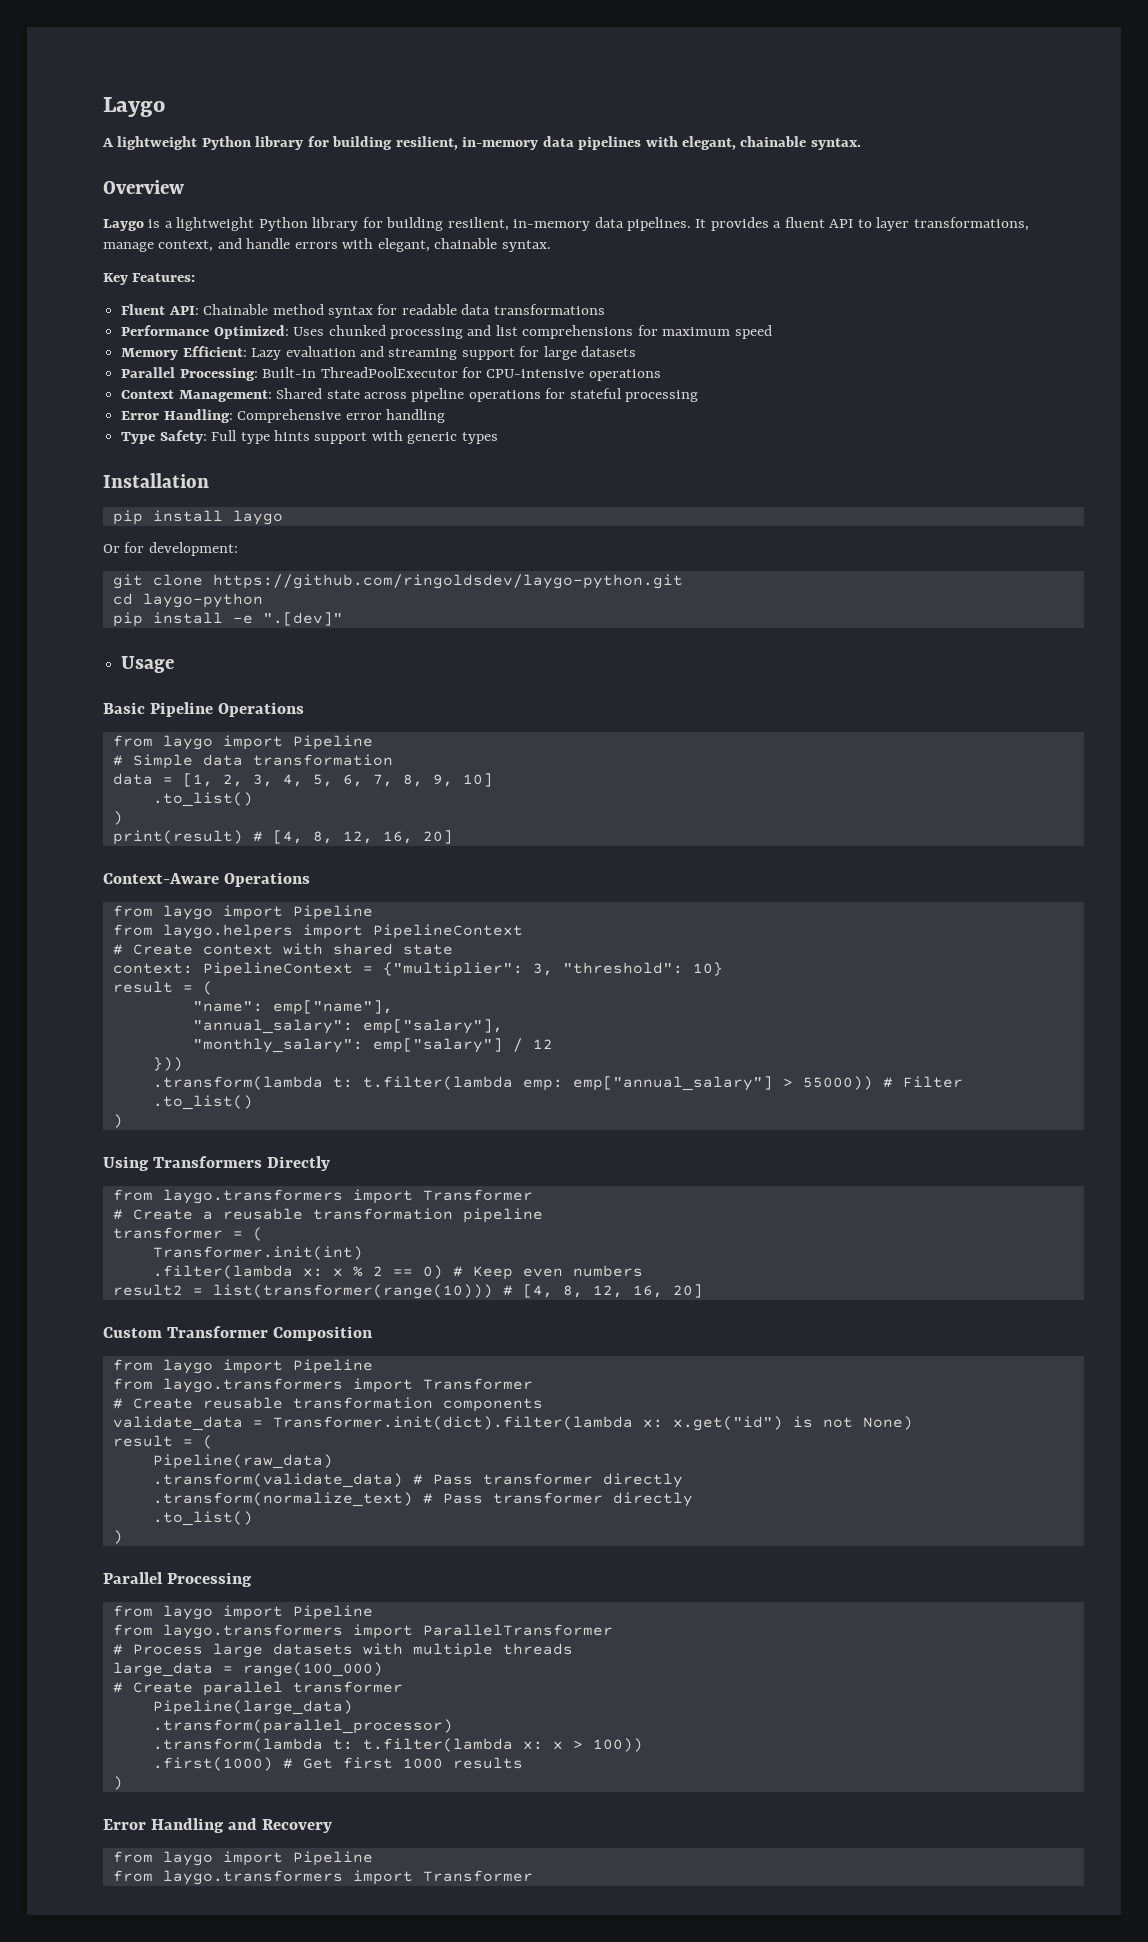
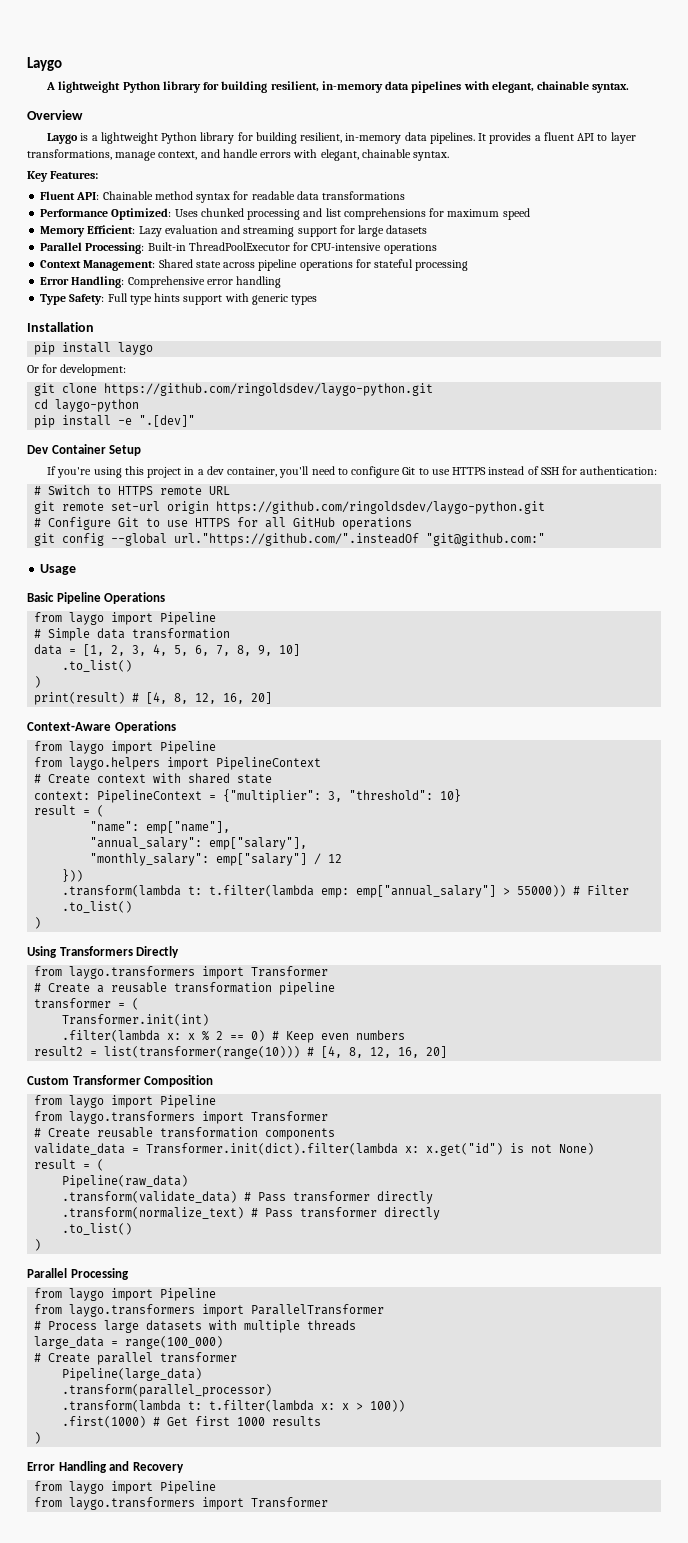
(343, 619) none -> [27,444,142,456] [47,466,658,478] [34,485,231,495] [34,501,546,514] [34,517,413,530] [34,533,546,546] // Dev Container Setup // If you're using this project in a dev container, you'll need to configure Git to use HTTPS instead of SSH for authentication: // # Switch to HTTPS remote URL // git remote set-url origin https://github.com/ringoldsdev/laygo-python.git // # Configure Git to use HTTPS for all GitHub operations // git config --global url."https://github.com/".insteadOf "git@github.com:"

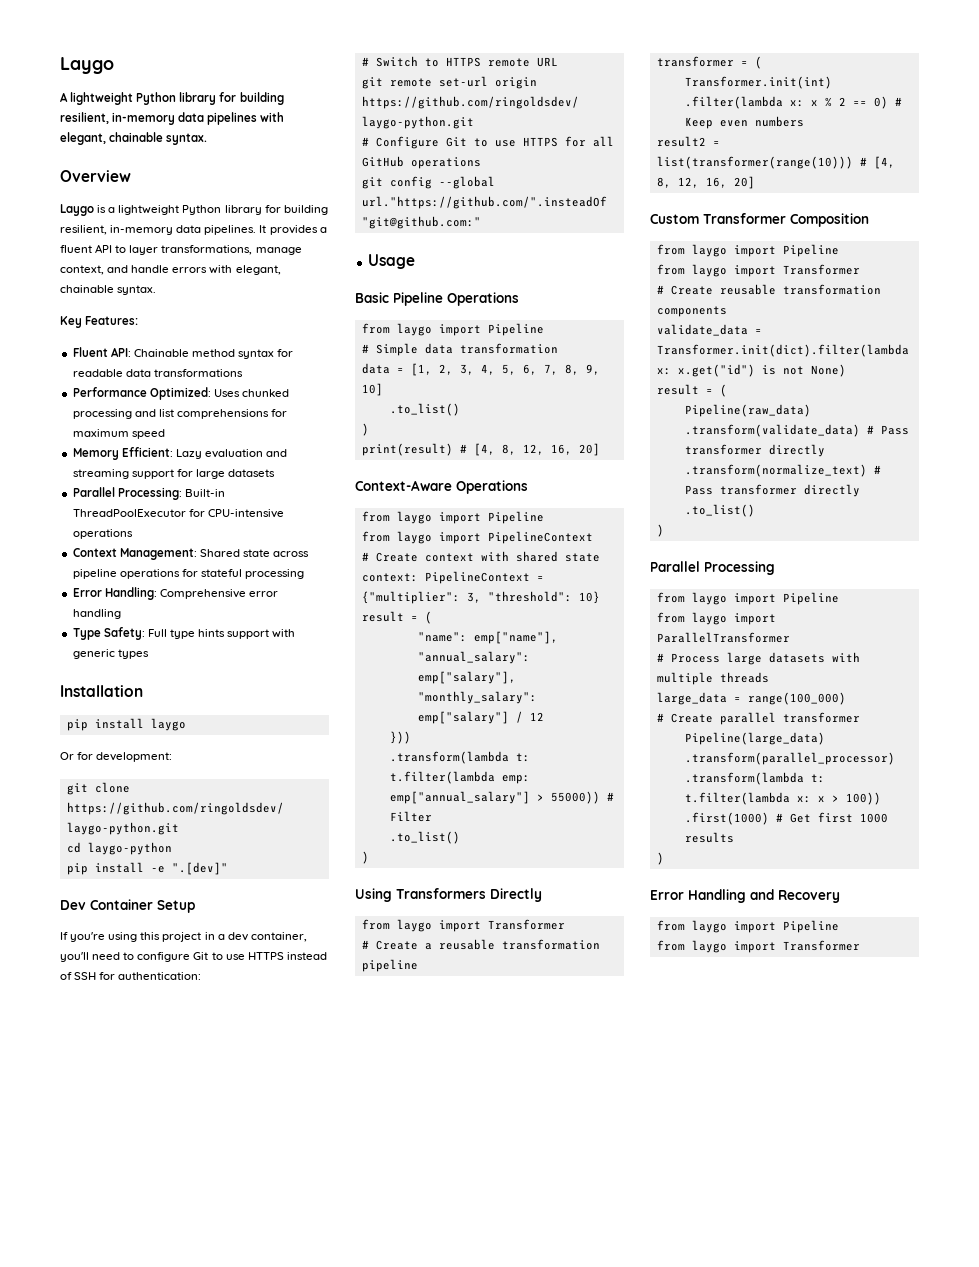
[69,757,161,770] laygo.helpers -> [396,531,432,544] laygo
[69,966,196,979] laygo.transformers -> [396,919,432,932] laygo
[69,1111,196,1124] laygo.transformers -> [691,264,727,277] laygo
[69,1304,196,1317] laygo.transformers -> [691,612,727,625] laygo
[69,1497,196,1510] laygo.transformers -> [691,940,727,953] laygo

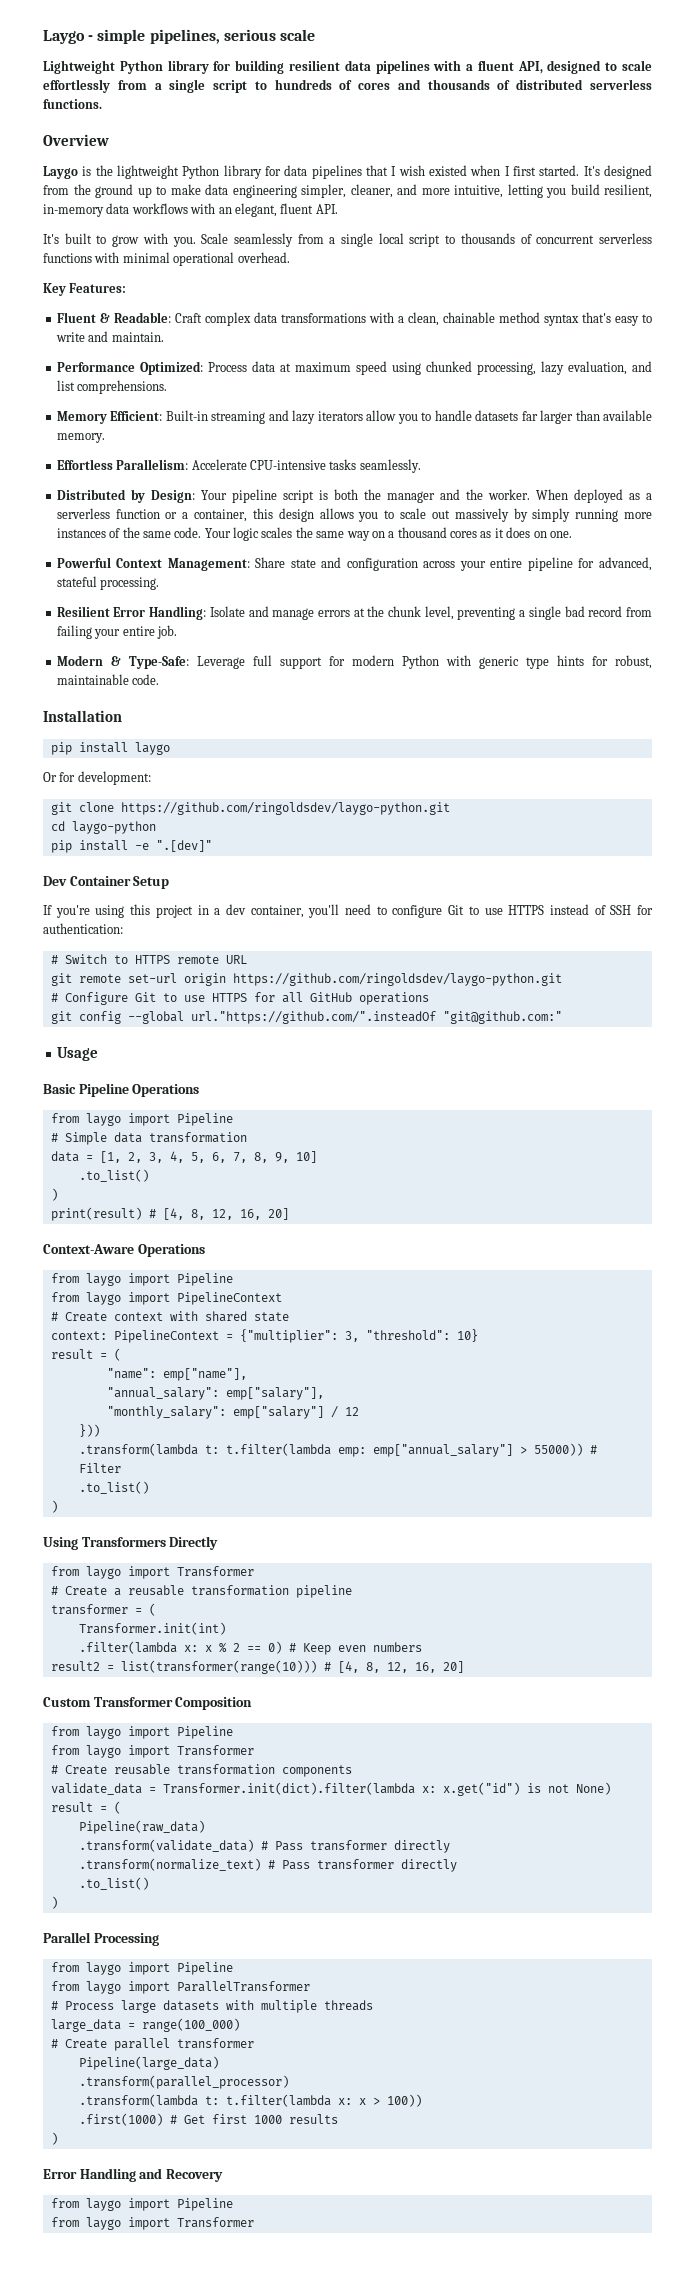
[60,57,114,74] [60,92,284,105] [60,112,176,125] Laygo // A lightweight Python library for building resilient, in-memory -> [43,29,315,44] [43,60,340,74] Laygo - simple pipelines, serious scale // Lightweight Python library for building resilient
[60,132,208,145] elegant, chainable syntax. -> [466,60,652,74] [43,79,652,93] [43,99,102,109] a fluent API, designed to scale effortlessly from a single script to hundreds of cores and thousands of distributed serverless functions.
[108,205,328,215] [60,225,327,235] [60,244,302,255] [60,265,281,275] [60,285,157,295] [60,316,139,328] [72,347,294,359] [72,369,243,377] [72,387,289,400] [72,409,288,419] [72,429,165,439] [72,447,288,460] [72,469,276,479] [72,487,225,500] [72,509,284,518] [72,529,133,539] [72,548,310,560] [72,569,305,579] [72,587,278,600] [72,609,121,619] [72,627,296,640] [72,649,149,659] a lightweight Python library for building resilient, in-memory data pipelines. It provides a fluent API to layer transformations, manage context, and handle errors with elegant, chainable syntax. // Key Features: // Fluent API: Chainable method syntax for readable data transformations // Performance Optimized: Uses chunked processing and list comprehensions for maximum speed // Memory Efficient: Lazy evaluation and streaming support for large datasets // Parallel Processing: Built-in ThreadPoolExecutor for CPU-intensive operations // Context Management: Shared state across pipeline operations for stateful processing // Error Handling: Comprehensive error handling // Type Safety: Full type hints support with generic types -> [95,165,652,179] [43,184,652,198] [43,203,338,217] [43,233,652,247] [43,252,290,266] [43,283,127,296] [56,312,652,326] [55,331,164,342] [56,361,652,375] [56,380,168,394] [56,410,653,424] [56,433,105,443] [56,459,421,473] [56,489,652,503] [56,508,652,522] [56,527,572,541] [56,557,652,571] [56,576,160,590] [56,606,652,620] [56,625,177,639] [56,655,652,669] [56,674,160,685] the lightweight Python library for data pipelines that I wish existed when I first started. It's designed from the ground up to make data engineering simpler, cleaner, and more intuitive, letting you build resilient, in-memory data workflows with an elegant, fluent API. // It's built to grow with you. Scale seamlessly from a single local script to thousands of concurrent serverless functions with minimal operational overhead. // Key Features: // Fluent & Readable: Craft complex data transformations with a clean, chainable method syntax that's easy to write and maintain. // Performance Optimized: Process data at maximum speed using chunked processing, lazy evaluation, and list comprehensions. // Memory Efficient: Built-in streaming and lazy iterators allow you to handle datasets far larger than available memory. // Effortless Parallelism: Accelerate CPU-intensive tasks seamlessly. // Distributed by Design: Your pipeline script is both the manager and the worker. When deployed as a serverless function or a container, this design allows you to scale out massively by simply running more instances of the same code. Your logic scales the same way on a thousand cores as it does on one. // Powerful Context Management: Share state and configuration across your entire pipeline for advanced, stateful processing. // Resilient Error Handling: Isolate and manage errors at the chunk level, preventing a single bad record from failing your entire job. // Modern & Type-Safe: Leverage full support for modern Python with generic type hints for robust, maintainable code.

